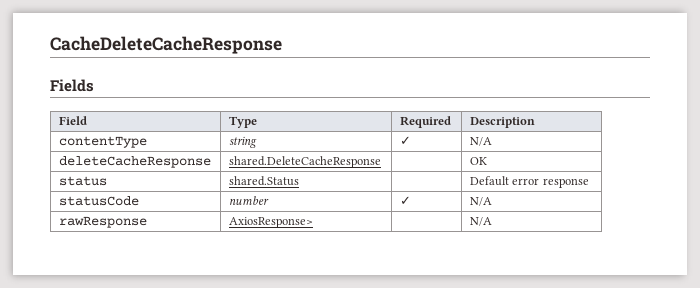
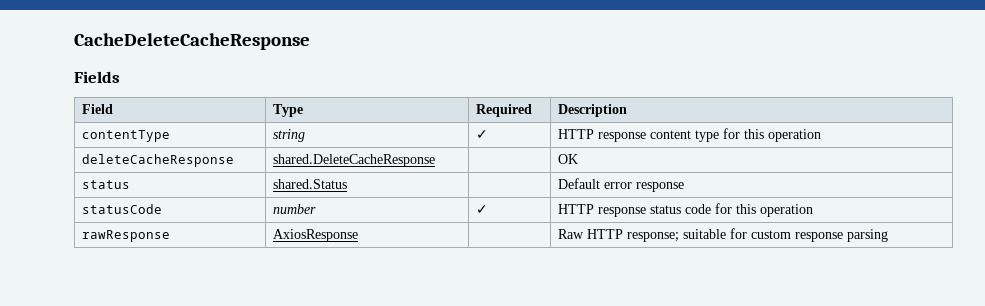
[469,137,492,146] N/A -> [557,128,821,142] HTTP response content type for this operation
[469,197,492,206] [58,216,147,228] [228,217,313,228] [469,217,492,226] N/A // rawResponse | AxiosResponse> | | N/A -> [557,203,813,217] [81,230,170,242] [272,229,358,242] [557,228,888,242] HTTP response status code for this operation // rawResponse | AxiosResponse | | Raw HTTP response; suitable for custom response parsing

